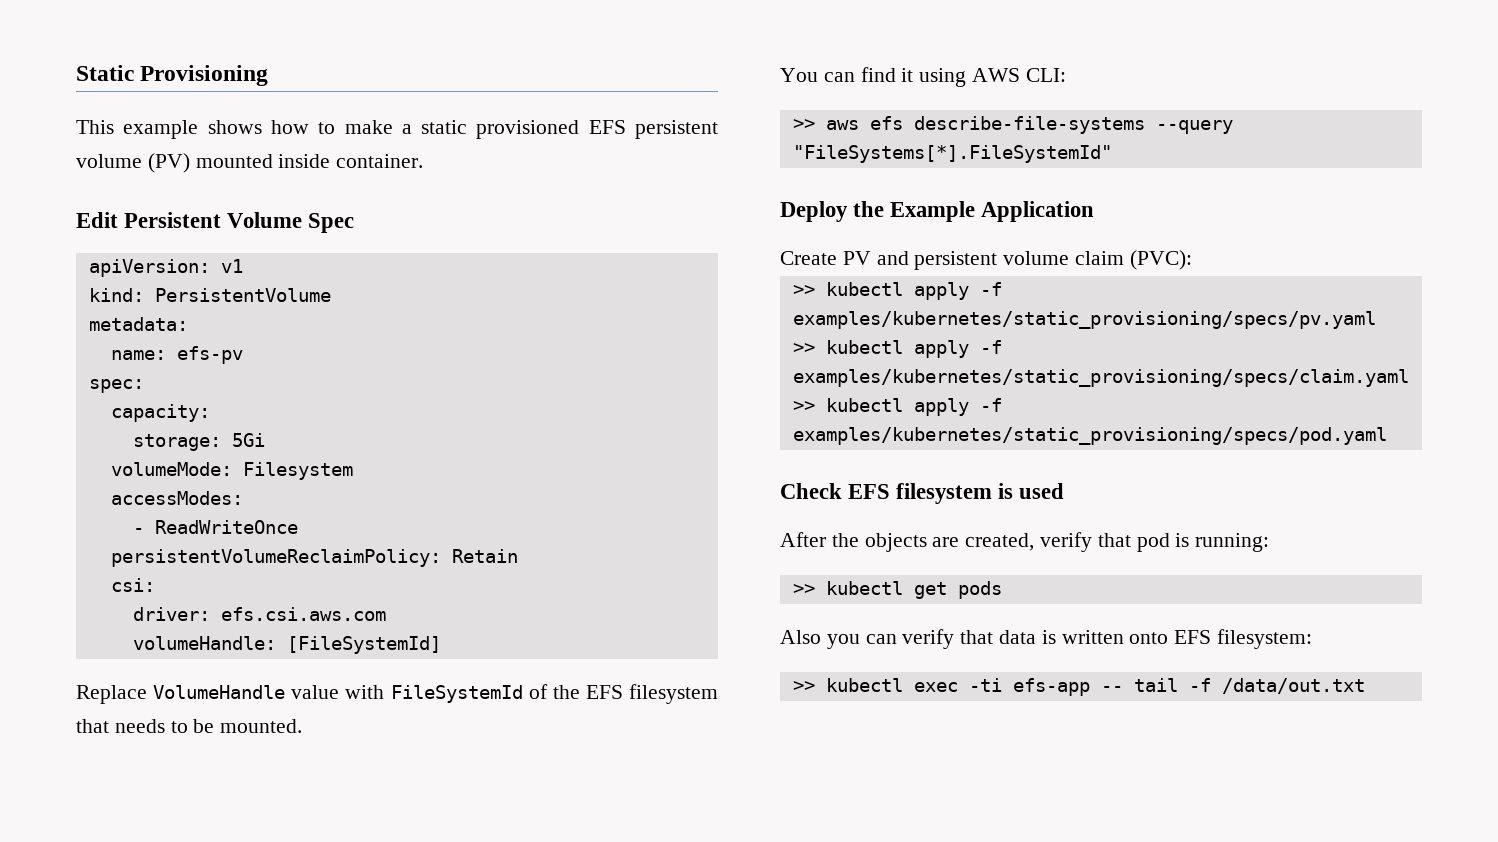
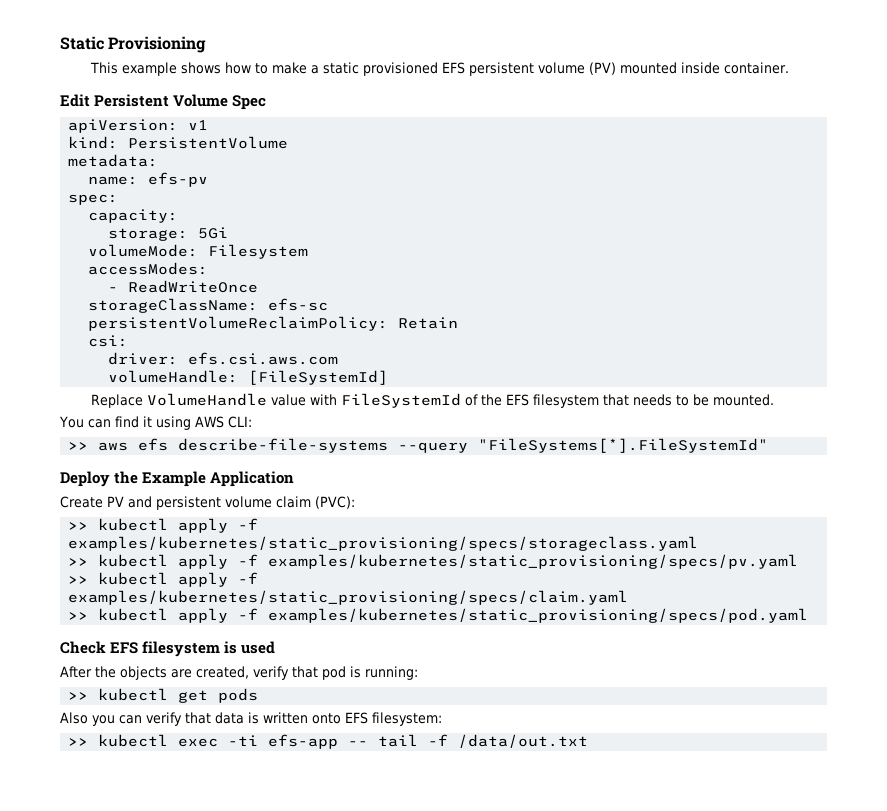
(298, 527) none -> [88,298,329,313] // storageClassName: efs-sc
(1192, 260) none -> [68,518,259,533] [68,536,699,551] // >> kubectl apply -f examples/kubernetes/static_provisioning/specs/storageclass.yaml

